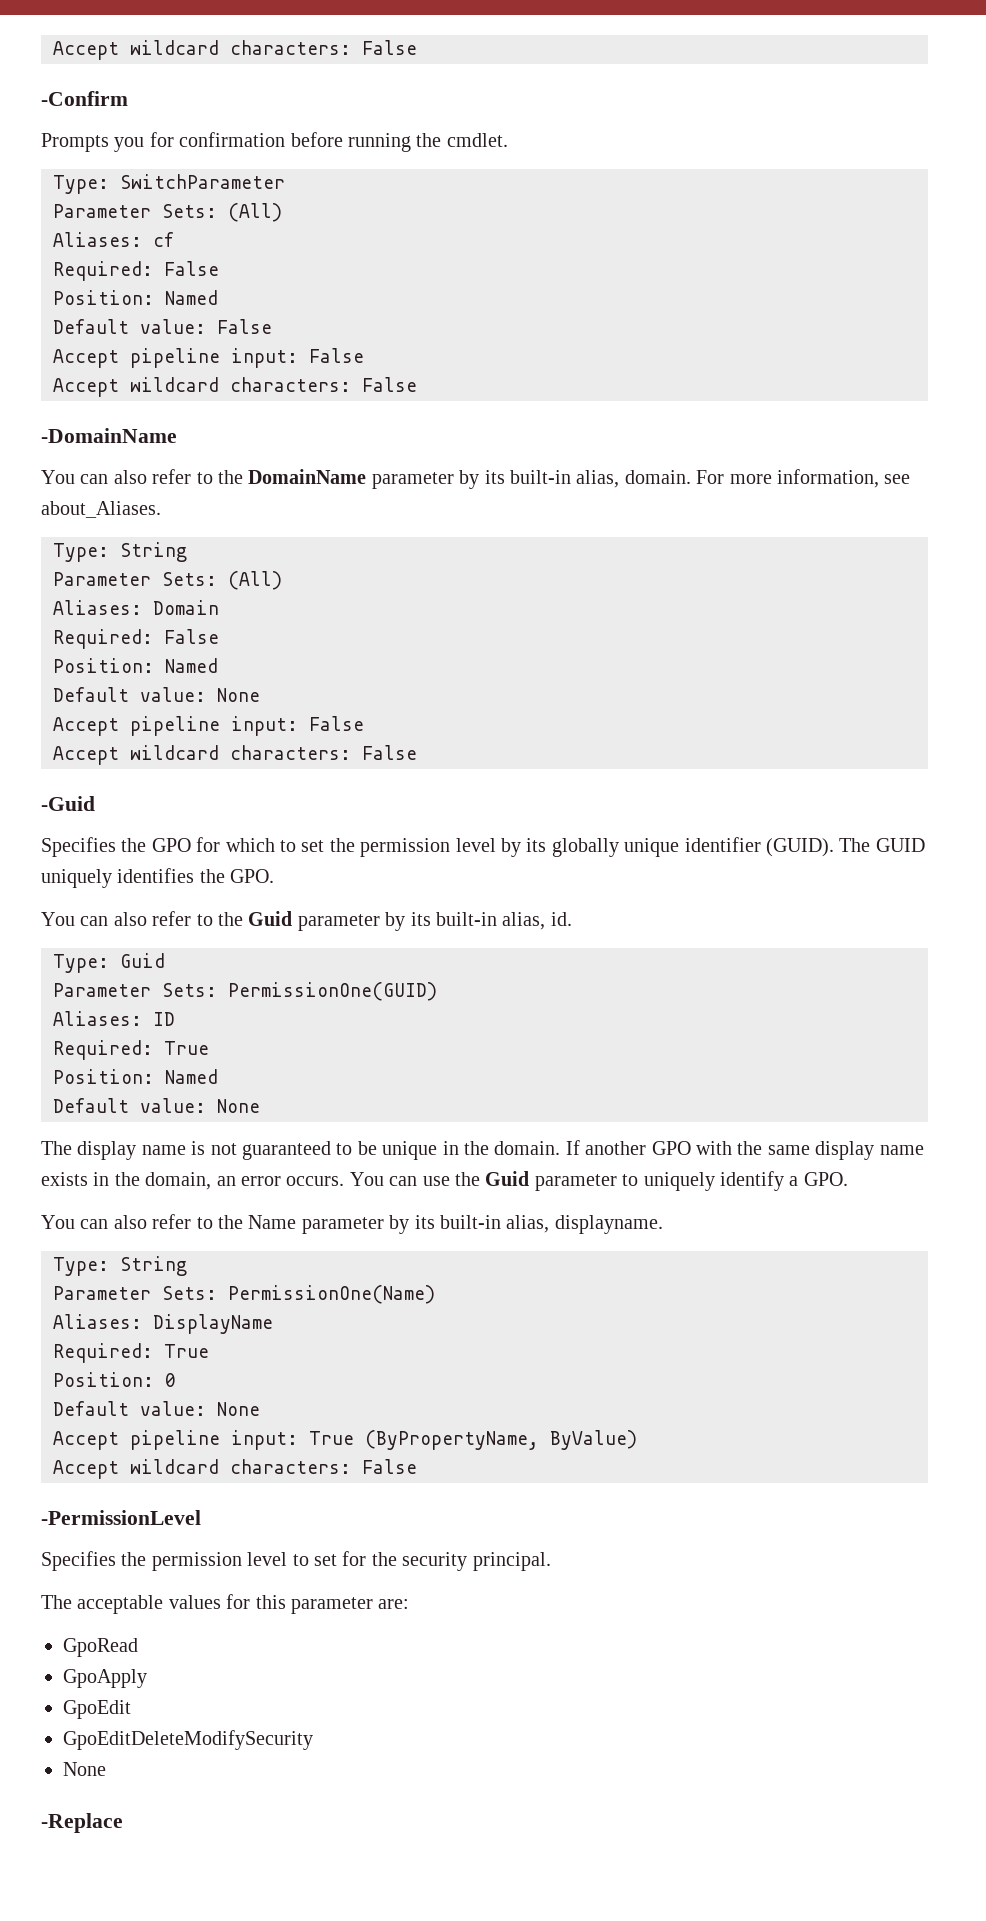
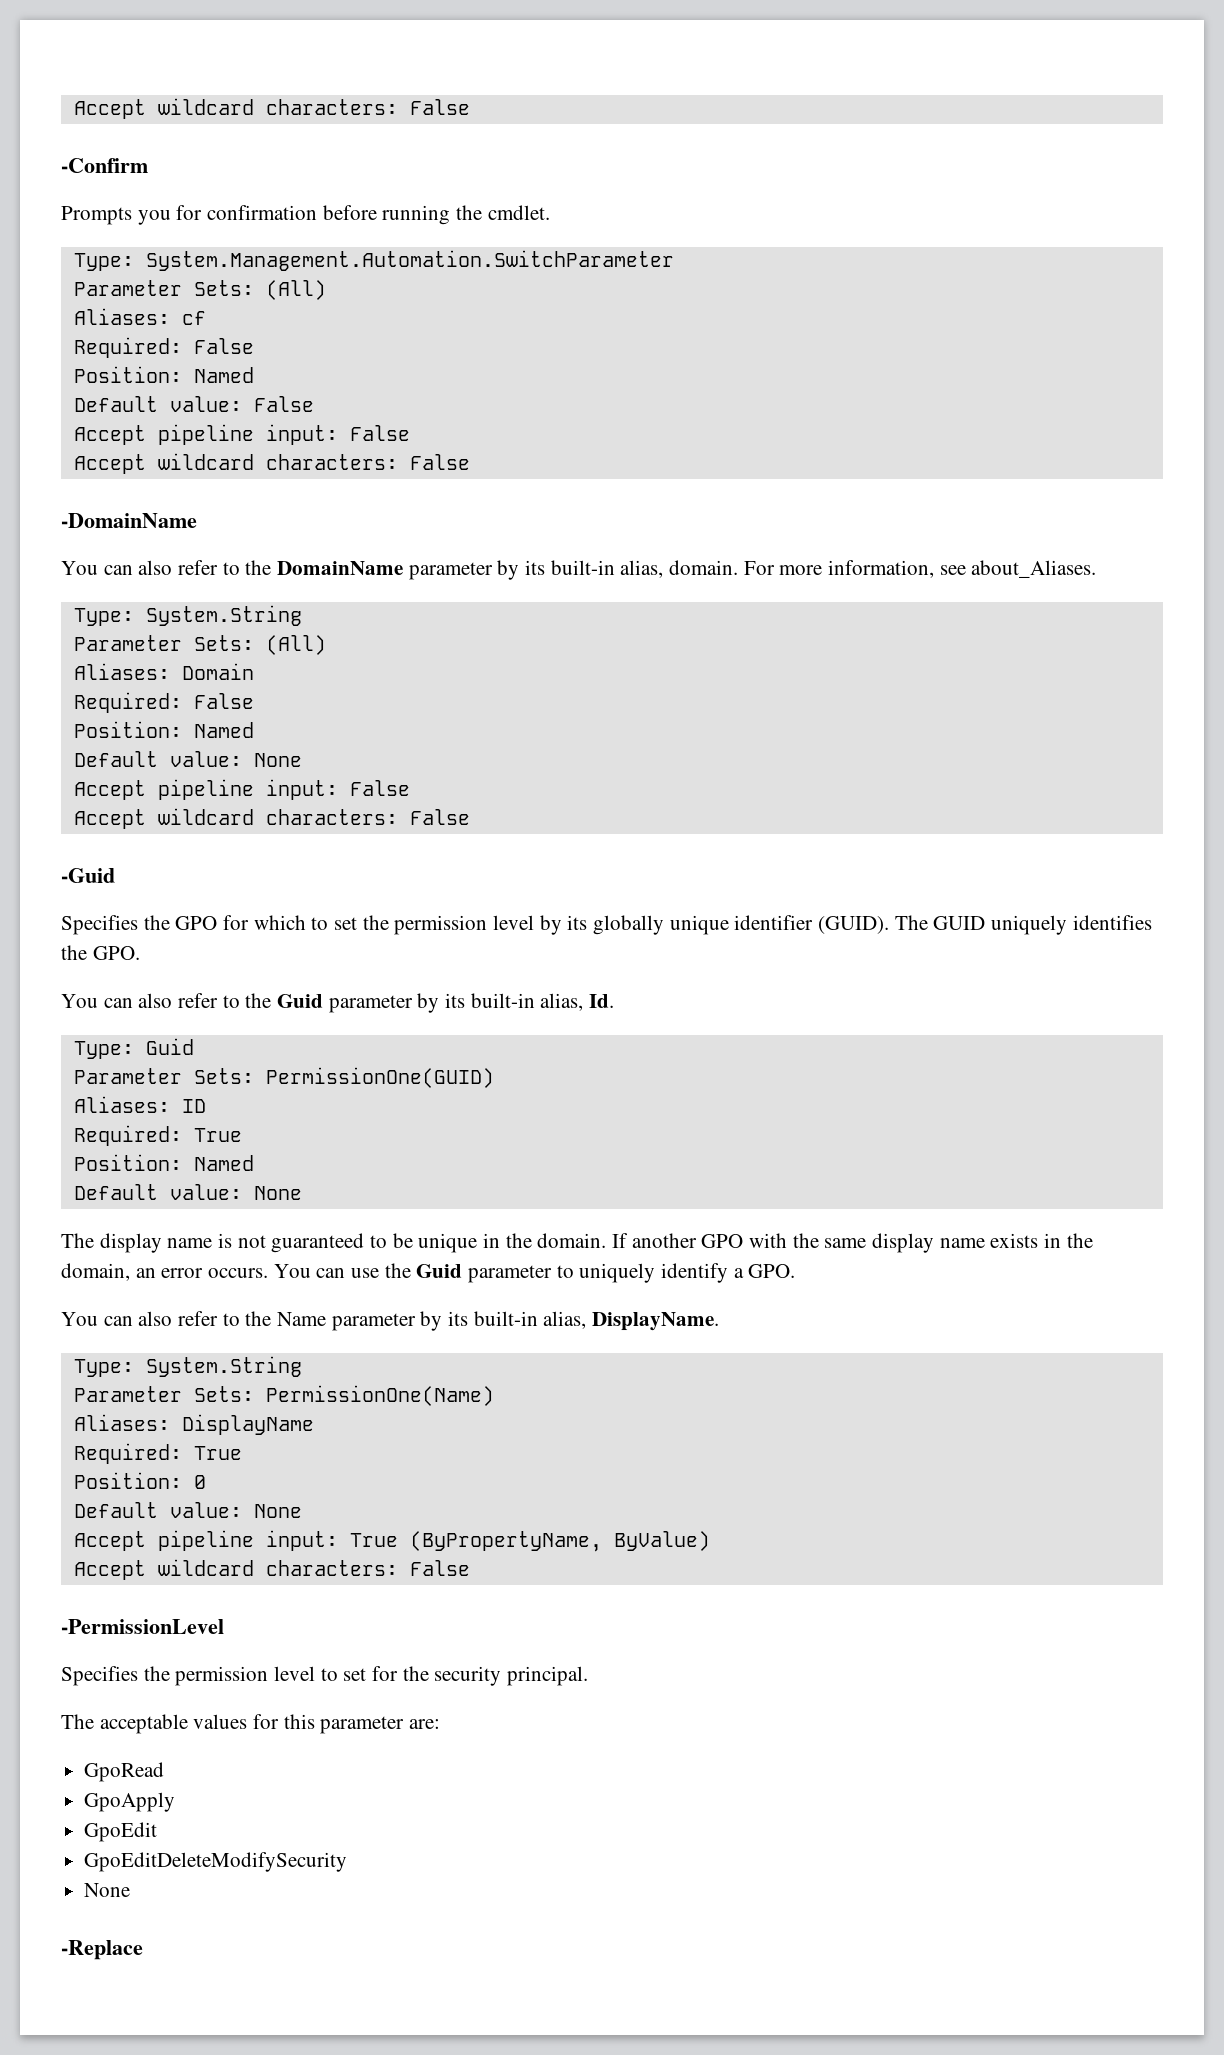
[120,174,285,189] SwitchParameter -> [145,250,674,271] System.Management.Automation.SwitchParameter
[120,542,187,562] String -> [145,605,302,626] System.String
[550,912,572,926] id. -> [589,994,615,1008] Id.
[554,1215,663,1234] [53,1256,187,1276] displayname. // Type: String -> [592,1312,720,1331] [73,1356,302,1377] DisplayName. // Type: System.String

